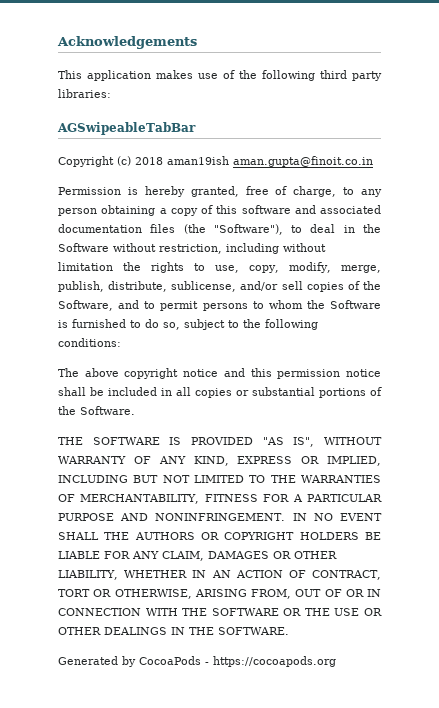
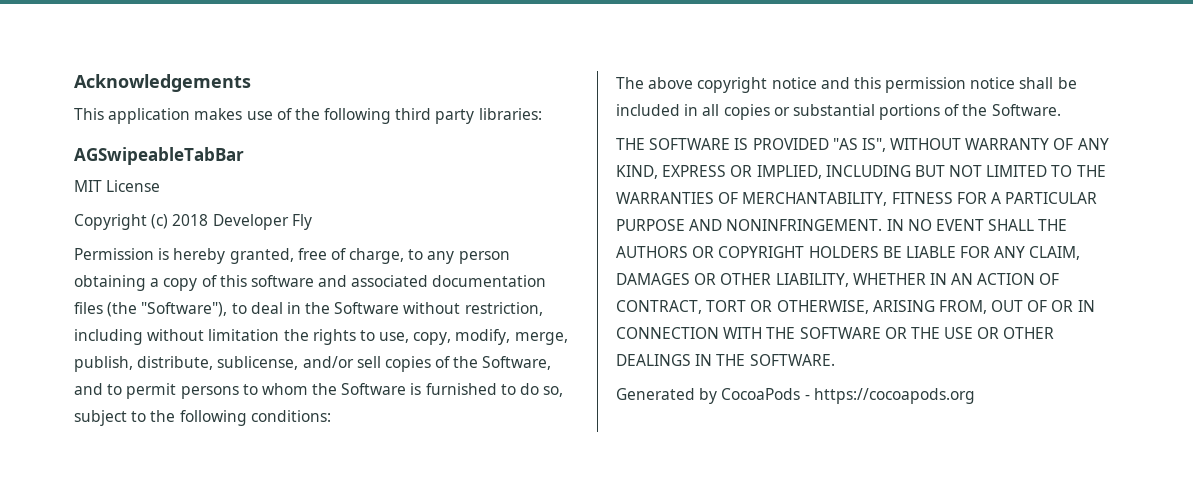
(196, 128) none -> [74,180,161,192] // MIT License
[167,156,373,167] aman19ish aman.gupta@finoit.co.in -> [212,214,312,230] Developer Fly

